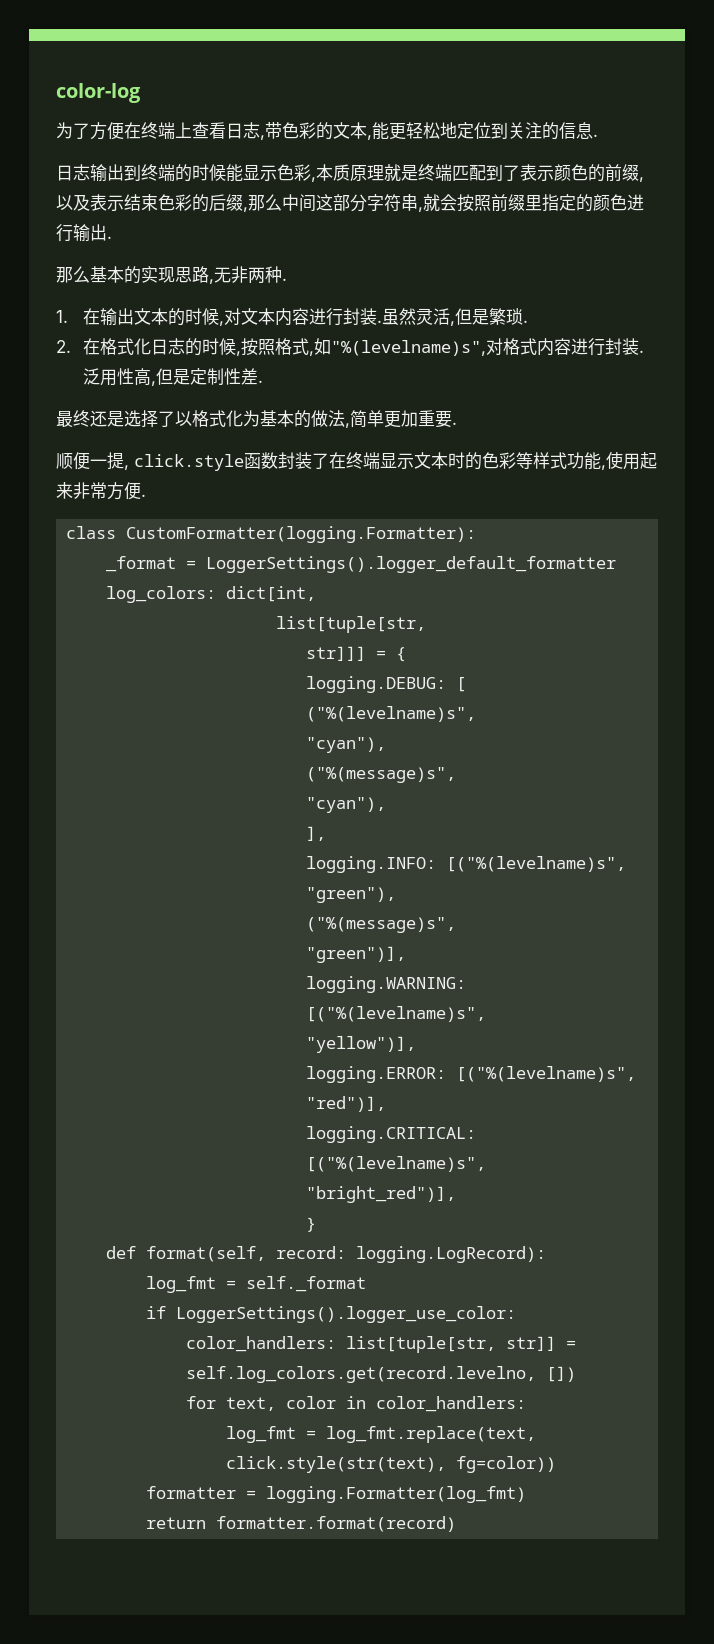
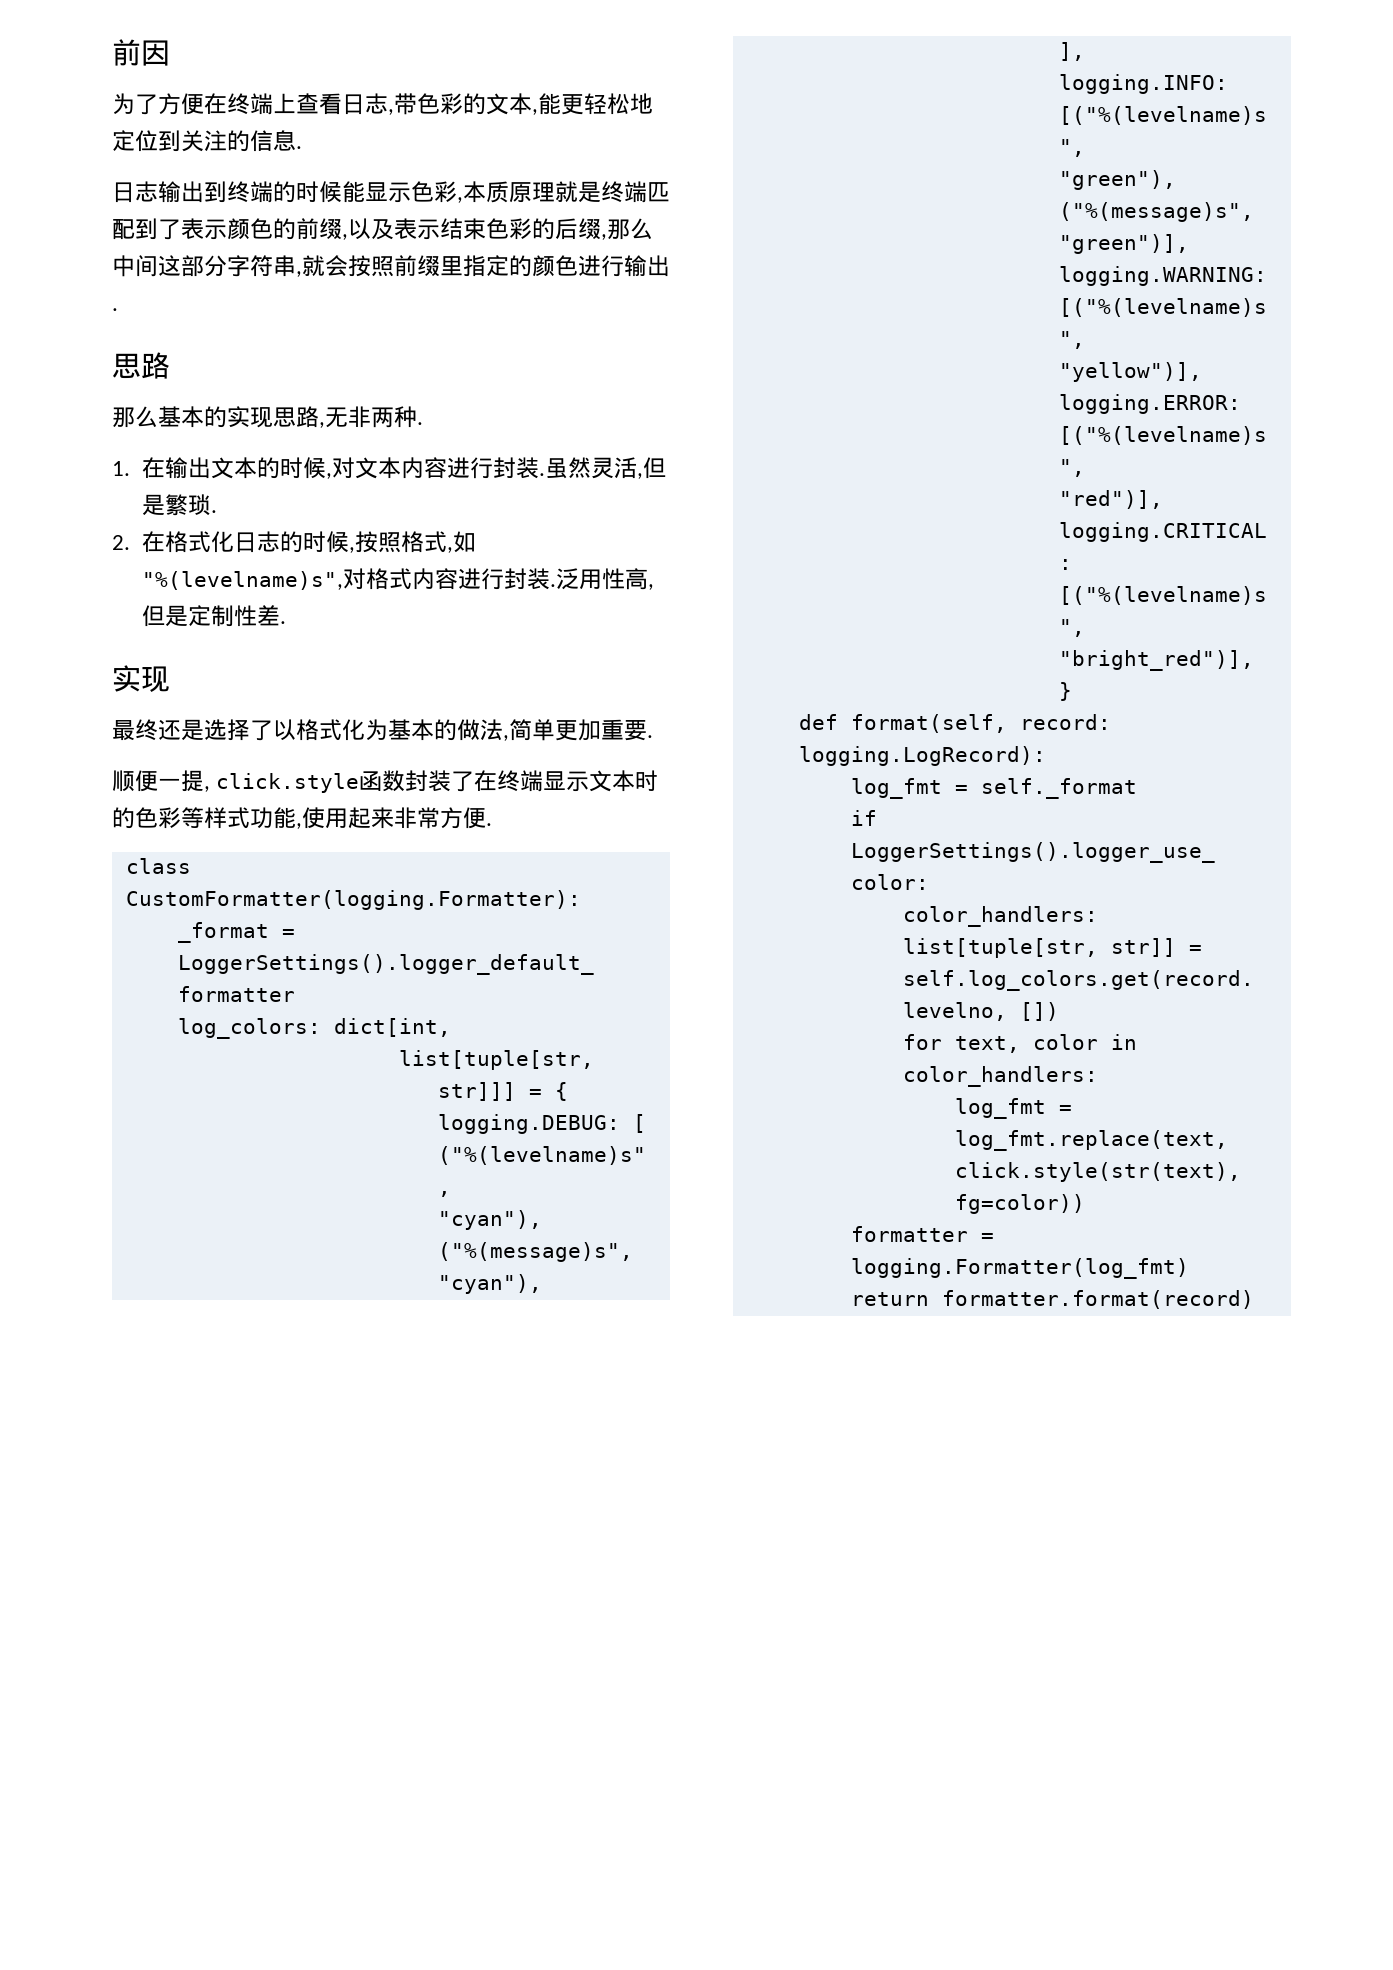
[56,83,141,103] color-log -> [112,39,170,66] 前因
(112, 237) none -> [112,352,170,379] // 思路
(263, 381) none -> [112,665,170,692] // 实现

